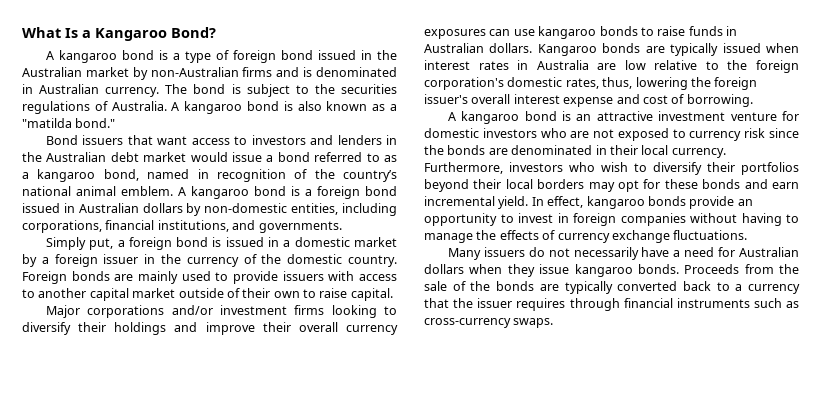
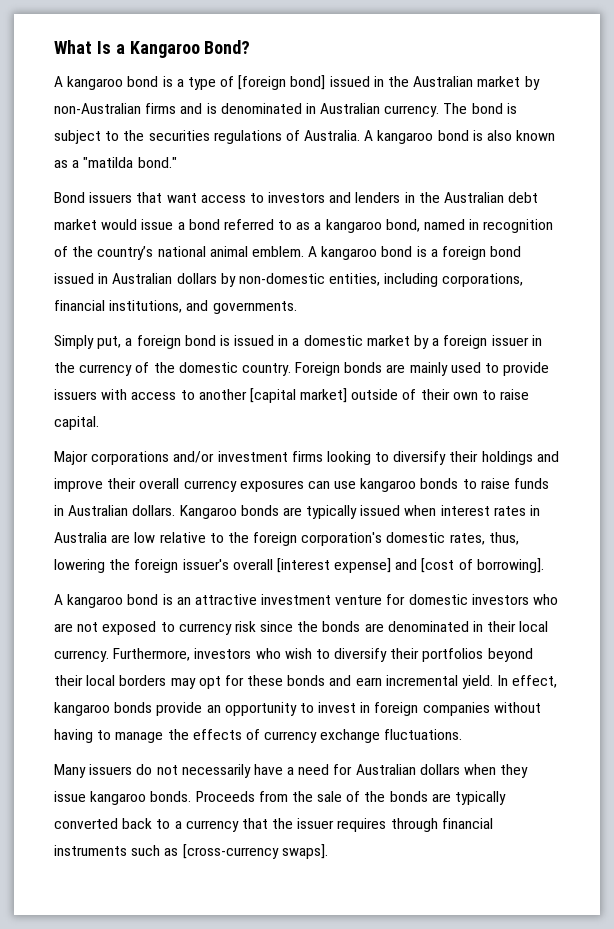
[232,50,313,63] foreign bond -> [238,75,326,90] [foreign bond]
[89,288,176,301] capital market -> [249,388,348,403] [capital market]
[513,94,753,107] interest expense and cost of borrowing. -> [276,558,544,573] [interest expense] and [cost of borrowing].
[424,318,554,328] cross-currency swaps. -> [182,844,328,859] [cross-currency swaps].

